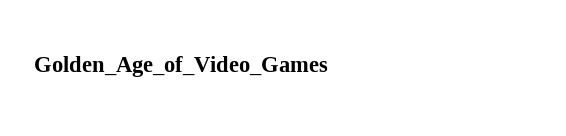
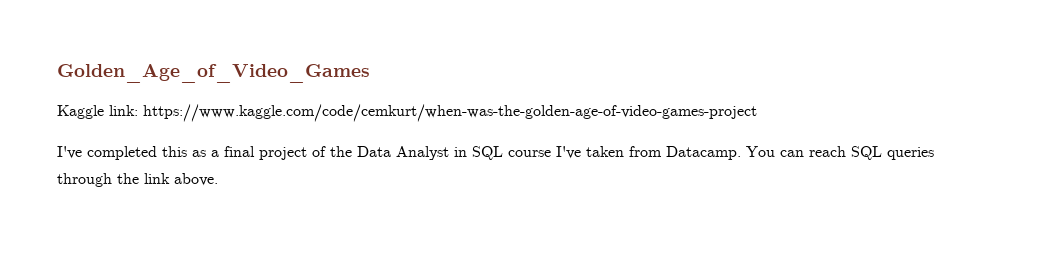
(328, 66) none -> [57,104,757,122] [57,146,934,160] [57,173,218,187] // Kaggle link: https://www.kaggle.com/code/cemkurt/when-was-the-golden-age-of-video-games-project // I've completed this as a final project of the Data Analyst in SQL course I've taken from Datacamp. You can reach SQL queries through the link above.

